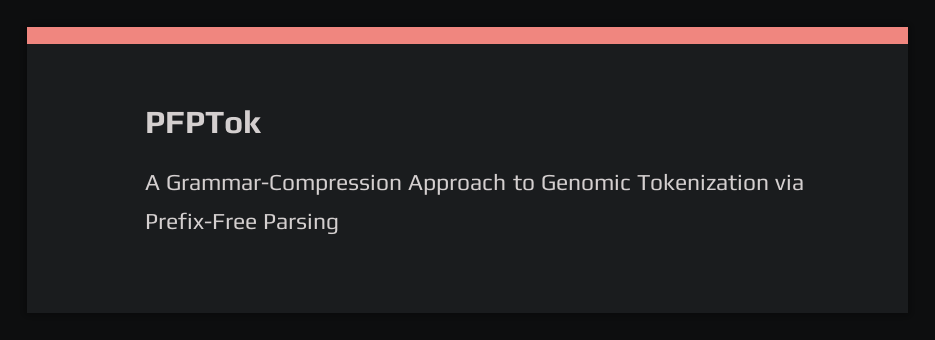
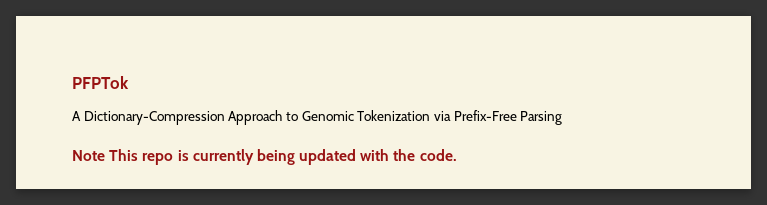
[166,174,403,195] Grammar-Compression -> [83,111,225,125] Dictionary-Compression
(340, 224) none -> [72,149,457,165] // Note This repo is currently being updated with the code.

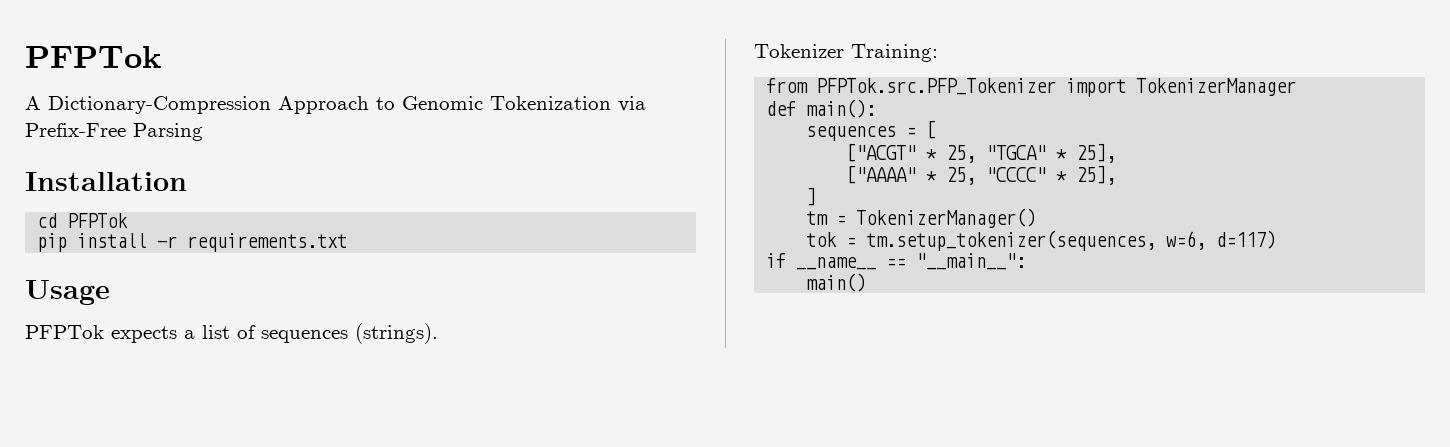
[72,149,457,165] Note This repo is currently being updated with the code. -> [25,172,187,191] [37,213,129,228] [37,233,348,252] [25,280,110,305] [25,323,438,344] [754,44,938,62] [766,78,1297,97] [766,99,877,118] [806,120,937,141] [846,143,1117,163] [846,165,1117,185] [806,187,817,206] [806,208,1037,228] [806,230,1277,251] [766,253,1027,270] [806,273,867,292] Installation // cd PFPTok // pip install -r requirements.txt // Usage // PFPTok expects a list of sequences (strings). // Tokenizer Training: // from PFPTok.src.PFP_Tokenizer import TokenizerManager // def main(): // sequences = [ // ["ACGT" * 25, "TGCA" * 25], // ["AAAA" * 25, "CCCC" * 25], // ] // tm = TokenizerManager() // tok = tm.setup_tokenizer(sequences, w=6, d=117) // if __name__ == "__main__": // main()

